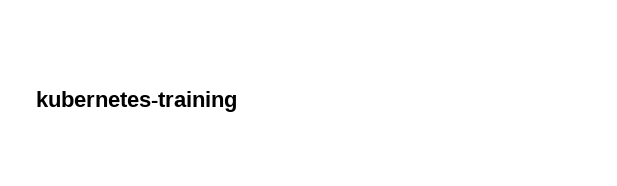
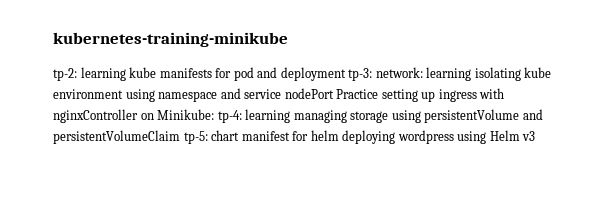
[36,91,237,112] kubernetes-training -> [53,32,288,47] [53,67,552,81] [53,88,505,102] [53,109,543,123] [53,130,536,144] kubernetes-training-minikube // tp-2: learning kube manifests for pod and deployment tp-3: network: learning isolating kube environment using namespace and service nodePort Practice setting up ingress with nginxController on Minikube: tp-4: learning managing storage using persistentVolume and persistentVolumeClaim tp-5: chart manifest for helm deploying wordpress using Helm v3

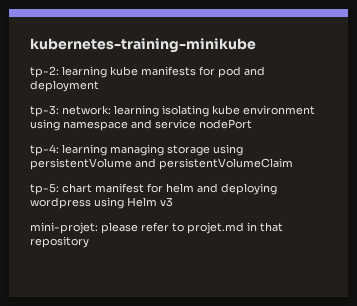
(346, 74) none -> (99, 86) //
[336,88,505,102] [53,109,215,123] Practice setting up ingress with nginxController on Minikube: -> (252, 124) //
(180, 137) none -> (293, 164) //
(339, 135) none -> [197,183,218,193] and
(536, 136) none -> [30,222,283,234] [30,236,89,248] // mini-projet: please refer to projet.md in that repository

